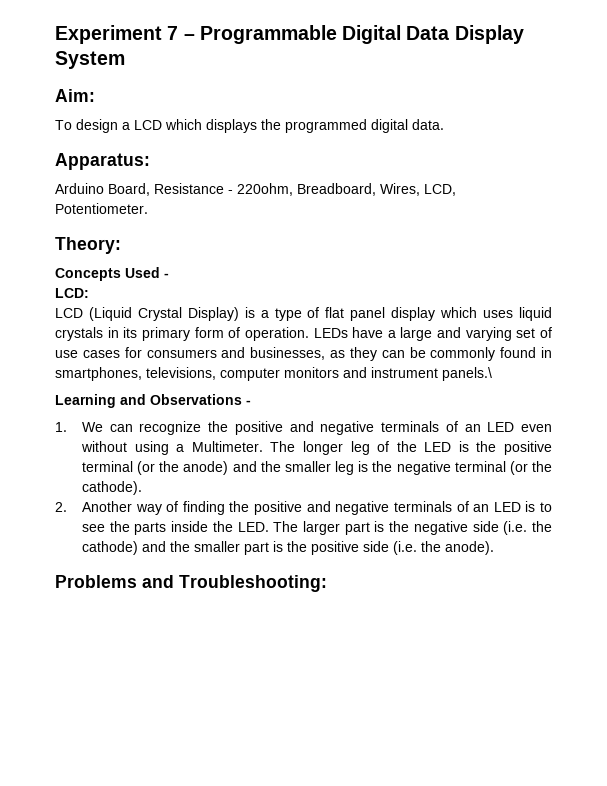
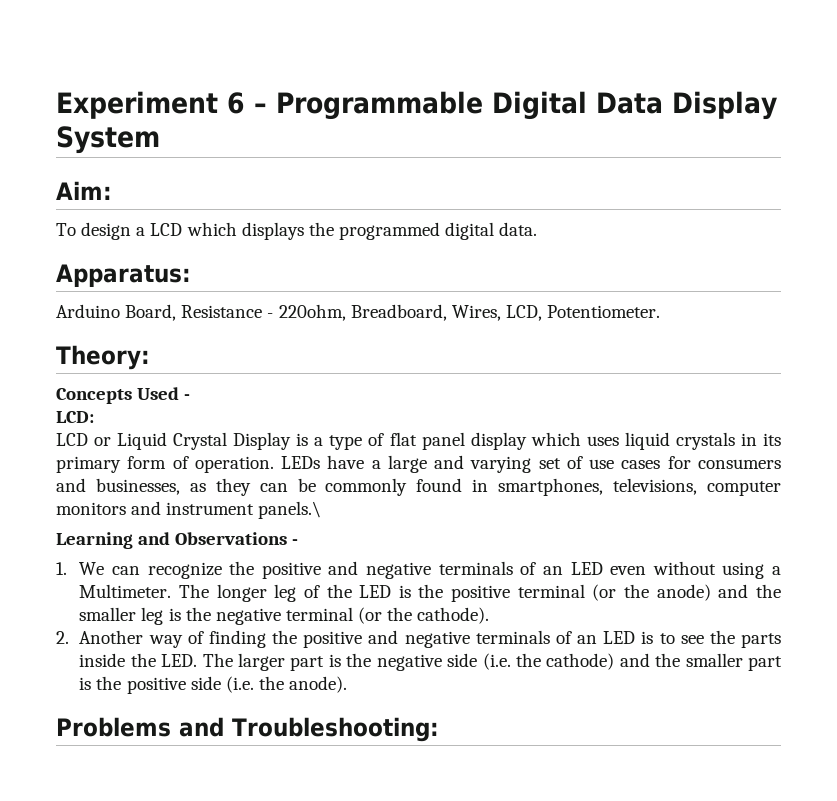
[167,26,179,40] 7 -> [227,92,245,114] 6
[88,307,239,321] (Liquid Crystal Display) -> [94,432,292,450] or Liquid Crystal Display

